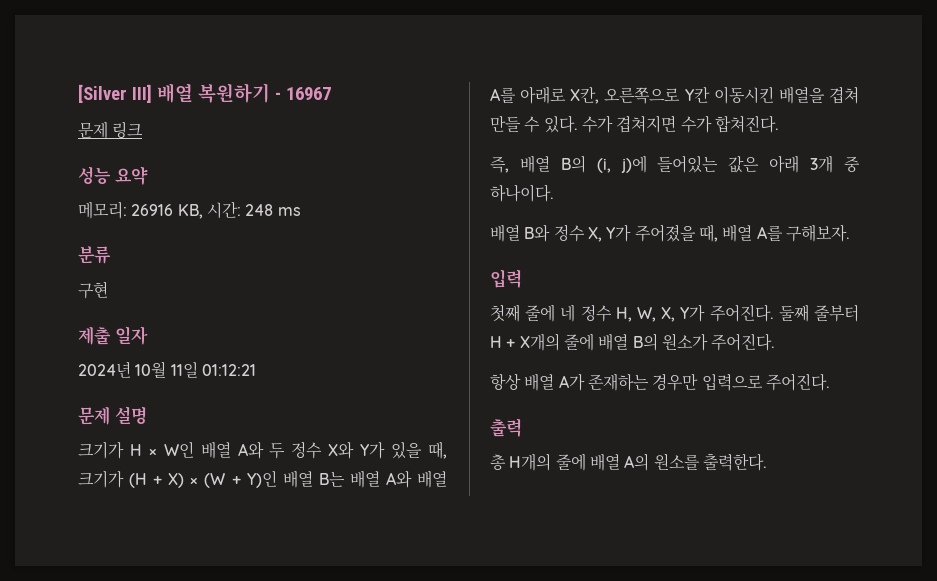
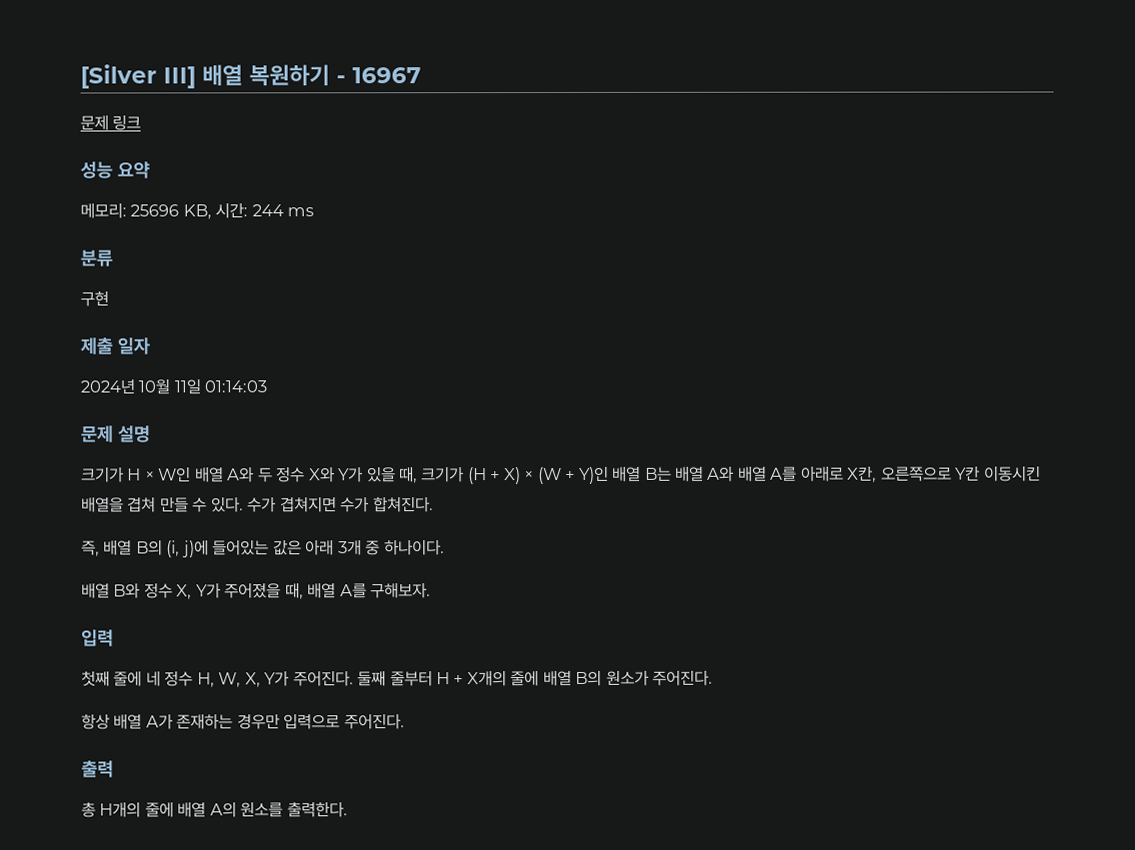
[131,204,174,216] 26916 -> [130,204,180,217] 25696
[245,204,274,216] 248 -> [251,204,284,217] 244
[201,364,256,376] 01:12:21 -> [204,380,268,393] 01:14:03

